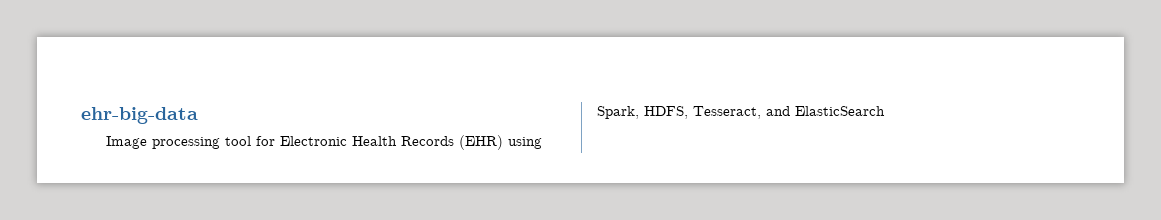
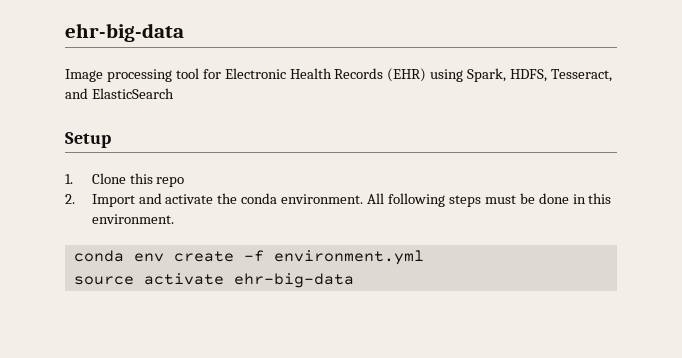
(885, 111) none -> [65,132,111,148] [65,173,185,187] [65,193,612,207] [91,214,174,224] [73,250,424,265] [73,273,354,288] // Setup // 1. Clone this repo // 2. Import and activate the conda environment. All following steps must be done in this environment. // conda env create -f environment.yml // source activate ehr-big-data

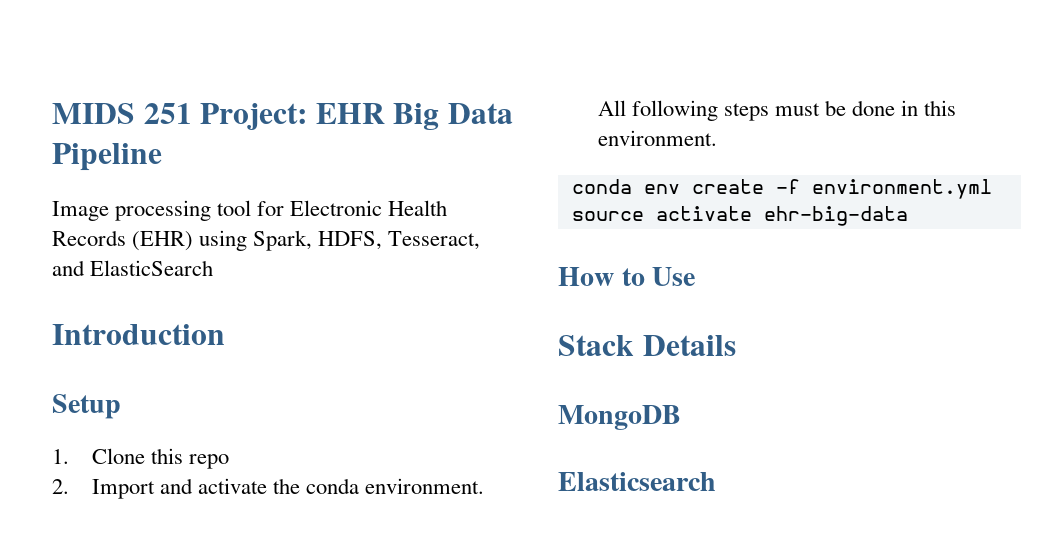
[65,23,184,42] ehr-big-data -> [52,103,513,131] [52,143,162,171] MIDS 251 Project: EHR Big Data Pipeline
(174, 93) none -> [52,324,225,345] // Introduction
(354, 280) none -> [558,267,696,286] [558,335,736,356] [558,405,681,430] [558,472,716,491] // How to Use // Stack Details // MongoDB // Elasticsearch

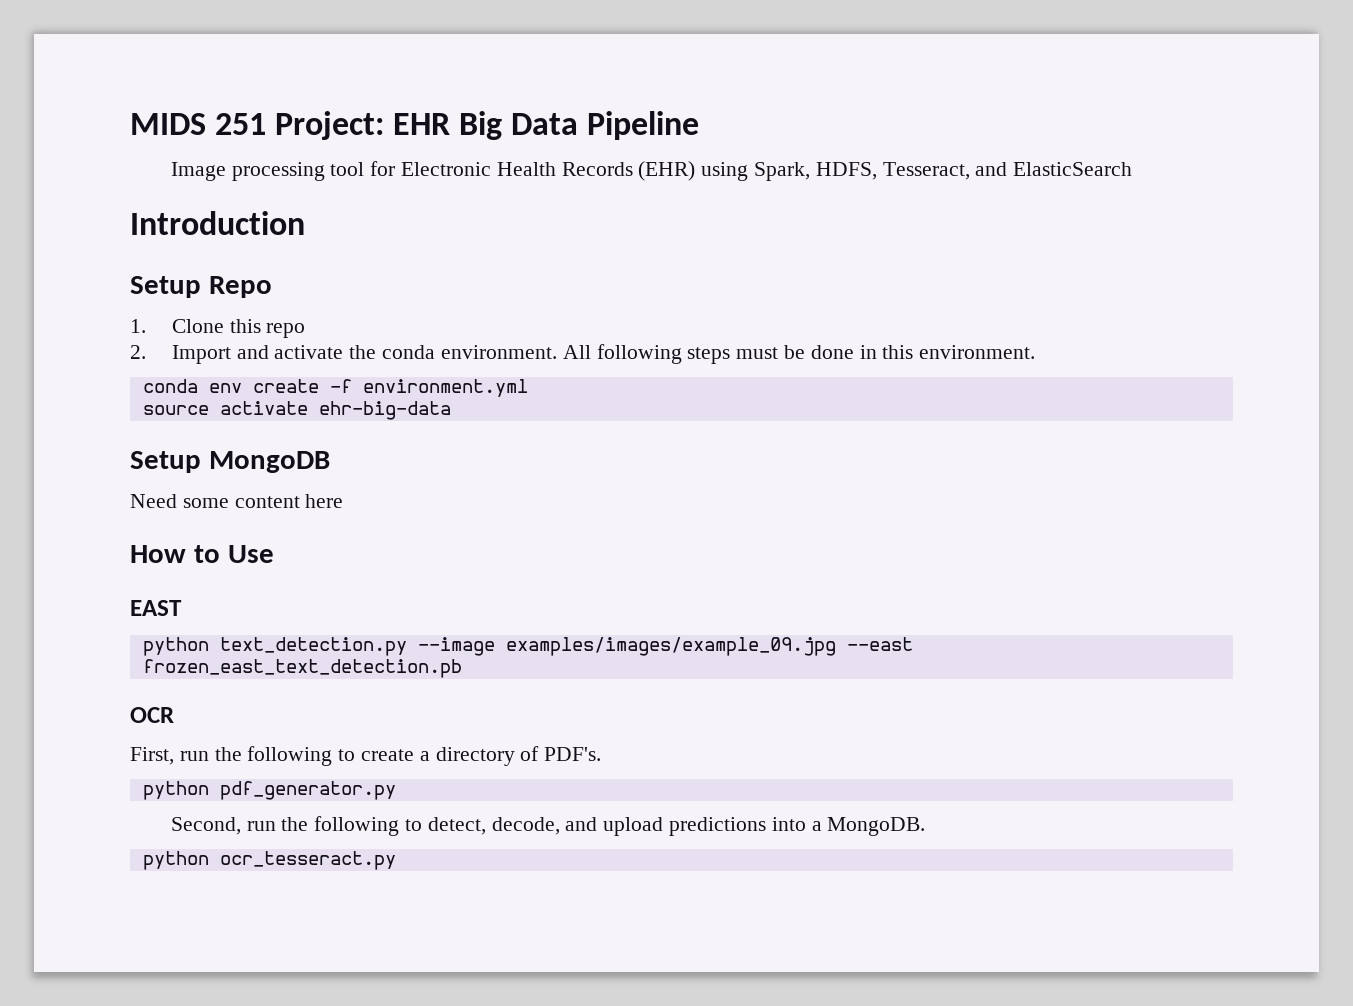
(121, 406) none -> [208,276,272,298] Repo
[558,267,696,286] [558,335,736,356] [558,405,681,430] [558,472,716,491] How to Use // Stack Details // MongoDB // Elasticsearch -> [130,451,330,473] [130,494,344,508] [130,545,274,563] [130,600,182,616] [142,637,913,656] [142,659,462,678] [130,707,174,723] [130,746,602,766] [142,781,396,800] [170,816,926,836] [142,851,396,870] Setup MongoDB // Need some content here // How to Use // EAST // python text_detection.py --image examples/images/example_09.jpg --east frozen_east_text_detection.pb // OCR // First, run the following to create a directory of PDF's. // python pdf_generator.py // Second, run the following to detect, decode, and upload predictions into a MongoDB. // python ocr_tesseract.py

